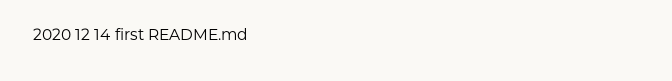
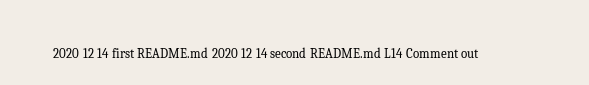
(248, 34) none -> [211,47,480,58] 2020 12 14 second README.md L14 Comment out

